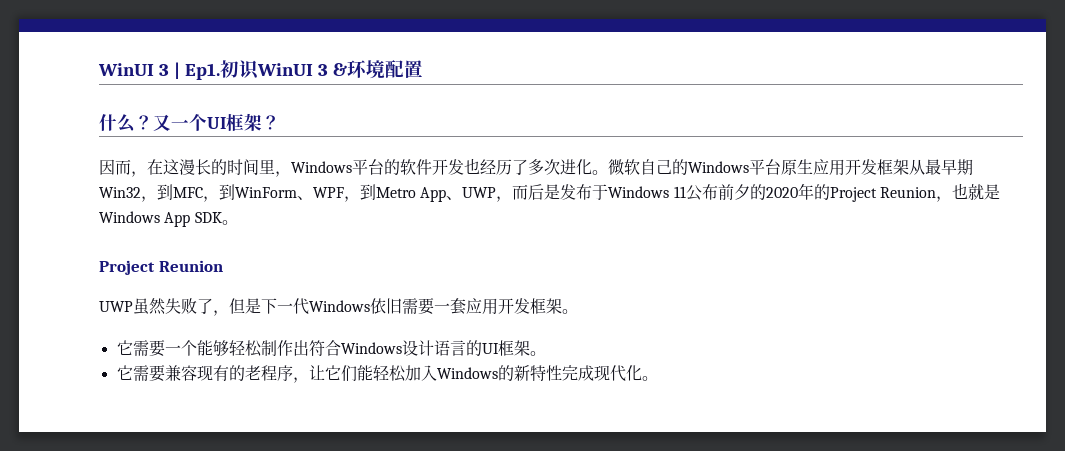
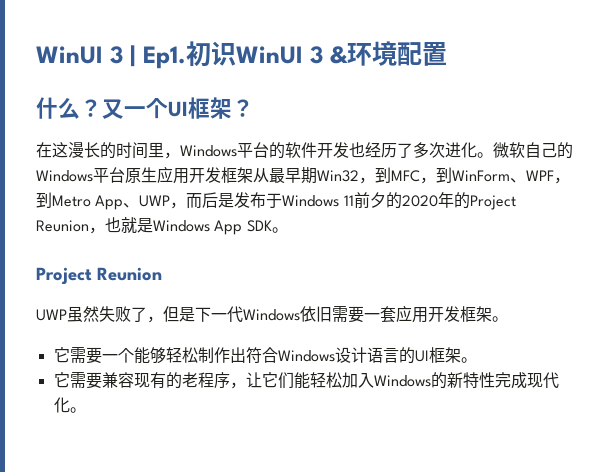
[99,159,147,177] 因而， -> (254, 108) none
[685,184,718,201] 公布 -> (354, 200) none

